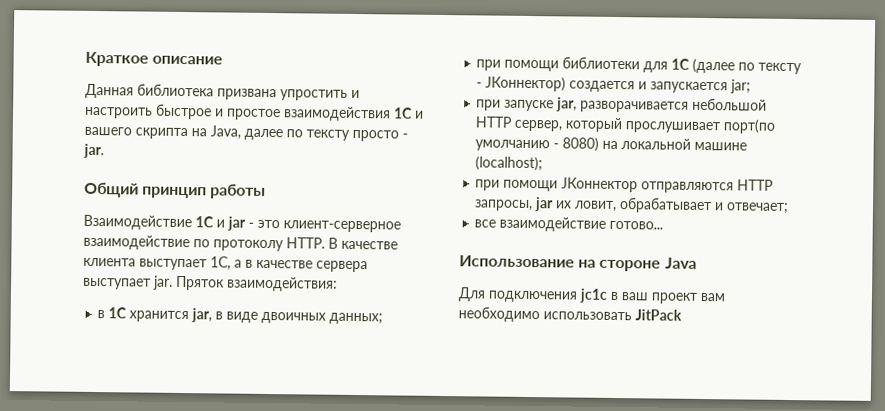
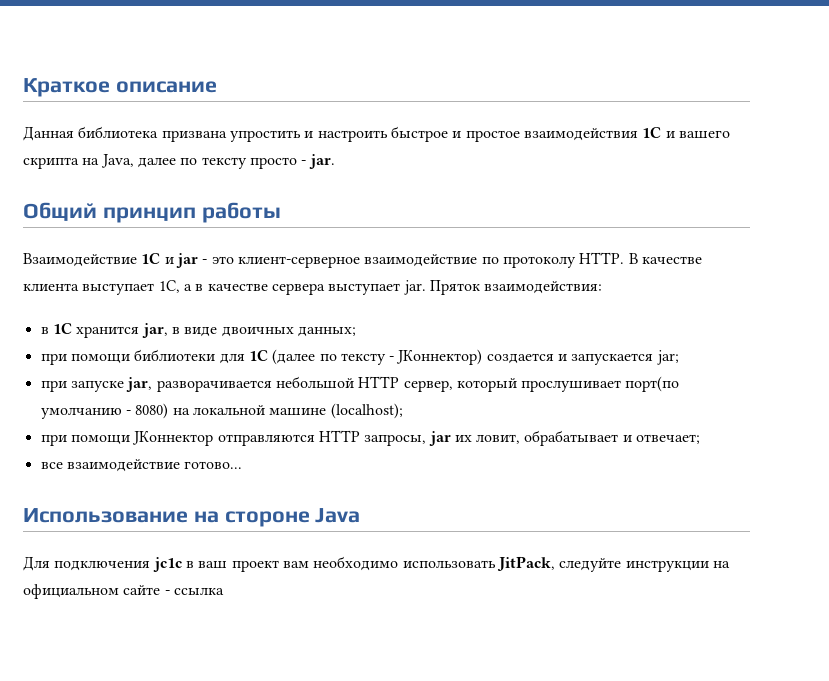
[635,309,682,321] JitPack -> [496,556,730,572] [23,584,224,599] JitPack, следуйте инструкции на официальном сайте - ссылка

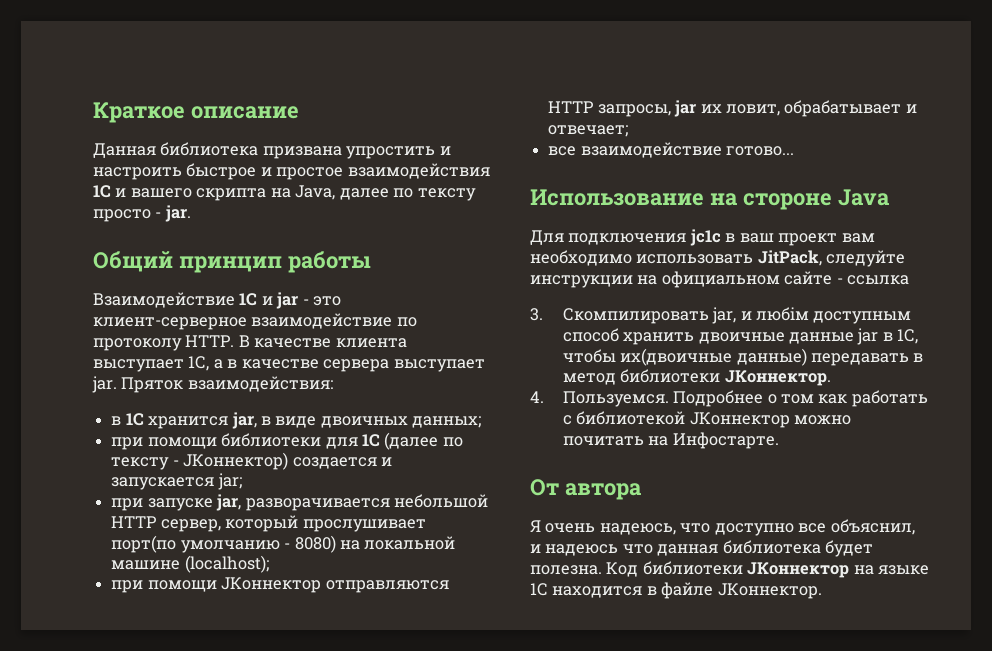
(224, 591) none -> [530,307,912,324] [562,328,919,345] [562,348,924,366] [562,369,831,386] [530,390,928,407] [562,411,851,428] [562,432,779,449] [530,479,641,500] [530,519,915,536] [530,540,874,557] [530,561,930,578] [530,582,822,599] // 3. Скомпилировать jar, и любім доступным способ хранить двоичные данные jar в 1С, чтобы их(двоичные данные) передавать в метод библиотеки JКоннектор. // 4. Пользуемся. Подробнее о том как работать с библиотекой JКоннектор можно почитать на Инфостарте. // От автора // Я очень надеюсь, что доступно все объяснил, и надеюсь что данная библиотека будет полезна. Код библиотеки JКоннектор на языке 1С находится в файле JКоннектор.

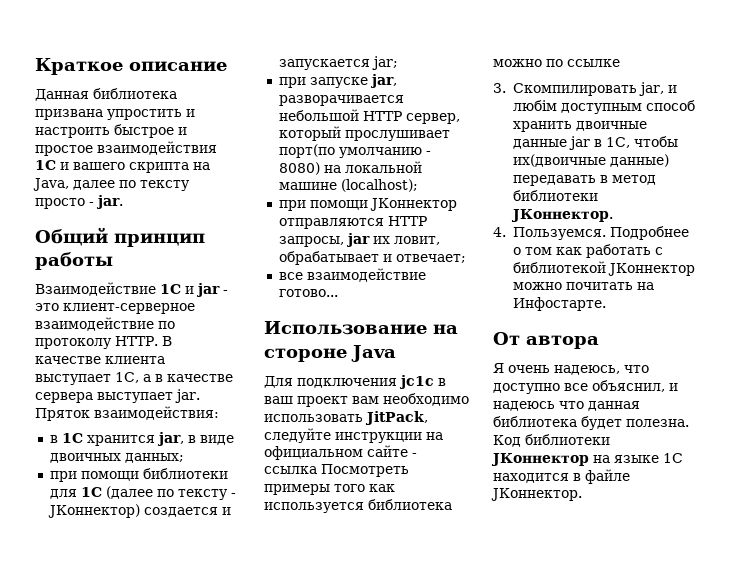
(910, 280) none -> [321,464,409,477] [264,484,395,495] [264,499,452,513] [493,59,620,67] Посмотреть примеры того как используется библиотека можно по ссылке

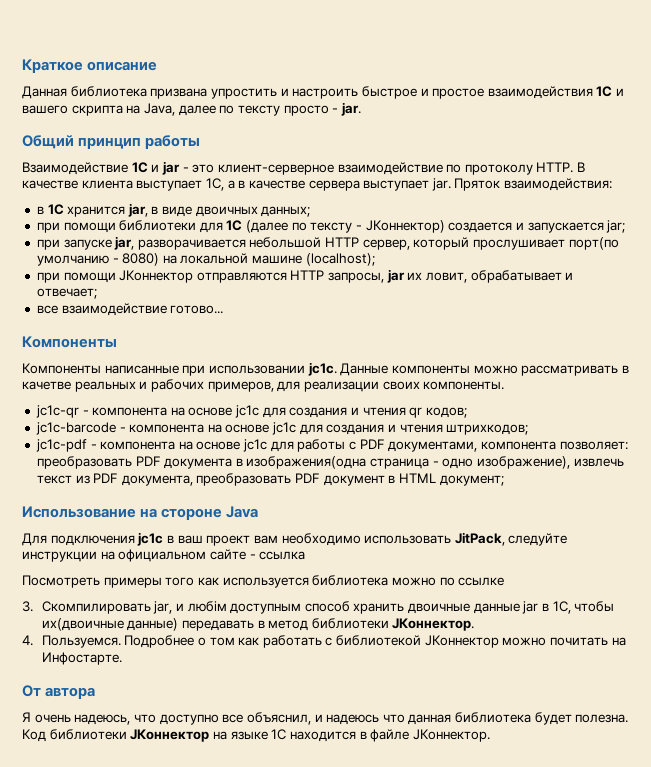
(338, 293) none -> [22,336,117,348] [22,362,629,376] [22,379,505,392] [35,405,467,418] [35,422,529,435] [35,439,628,452] [36,456,624,469] [36,473,504,486] // Компоненты // Компоненты написанные при использовании jc1c. Данные компоненты можно рассматривать в качетве реальных и рабочих примеров, для реализации своих компоненты. // jc1c-qr - компонента на основе jc1c для создания и чтения qr кодов; // jc1c-barcode - компонента на основе jc1c для создания и чтения штрихкодов; // jc1c-pdf - компонента на основе jc1c для работы с PDF документами, компонента позволяет: преобразовать PDF документа в изображения(одна страница - одно изображение), извлечь текст из PDF документа, преобразовать PDF документ в HTML документ;
(317, 470) none -> (306, 555) //

